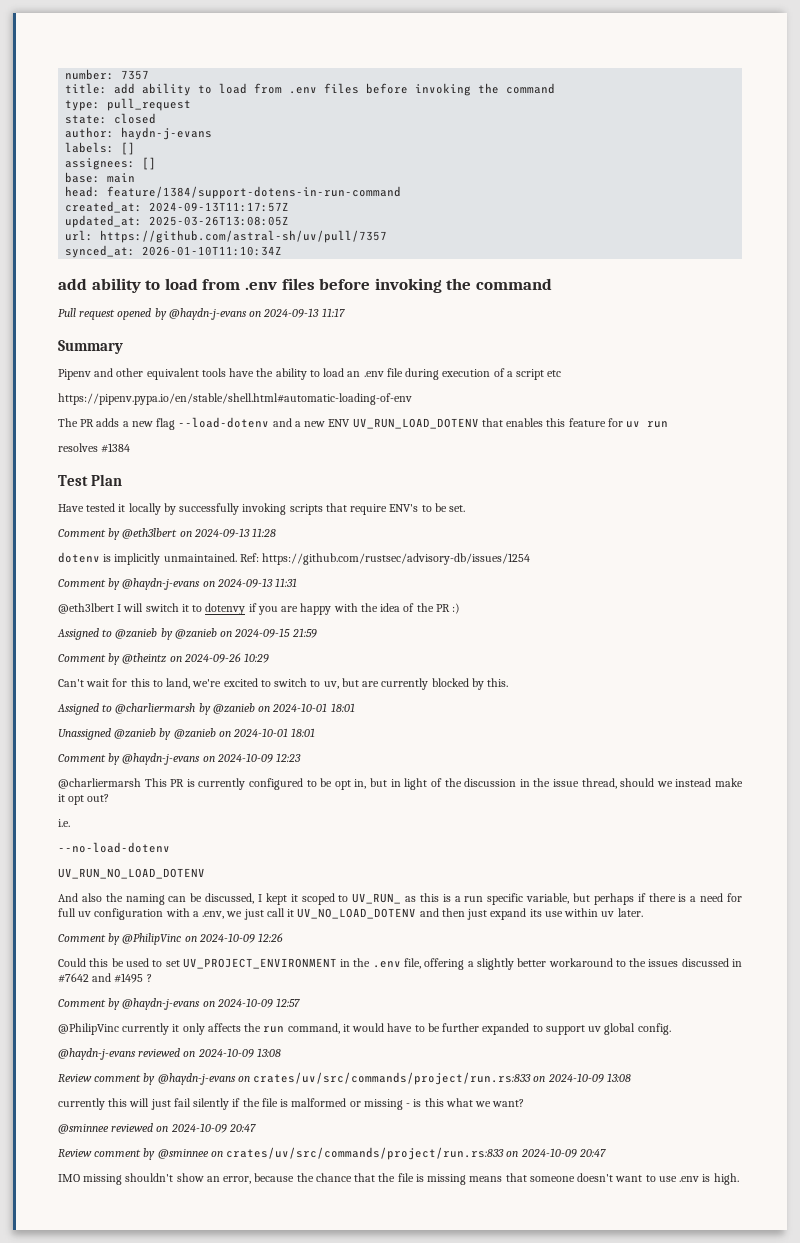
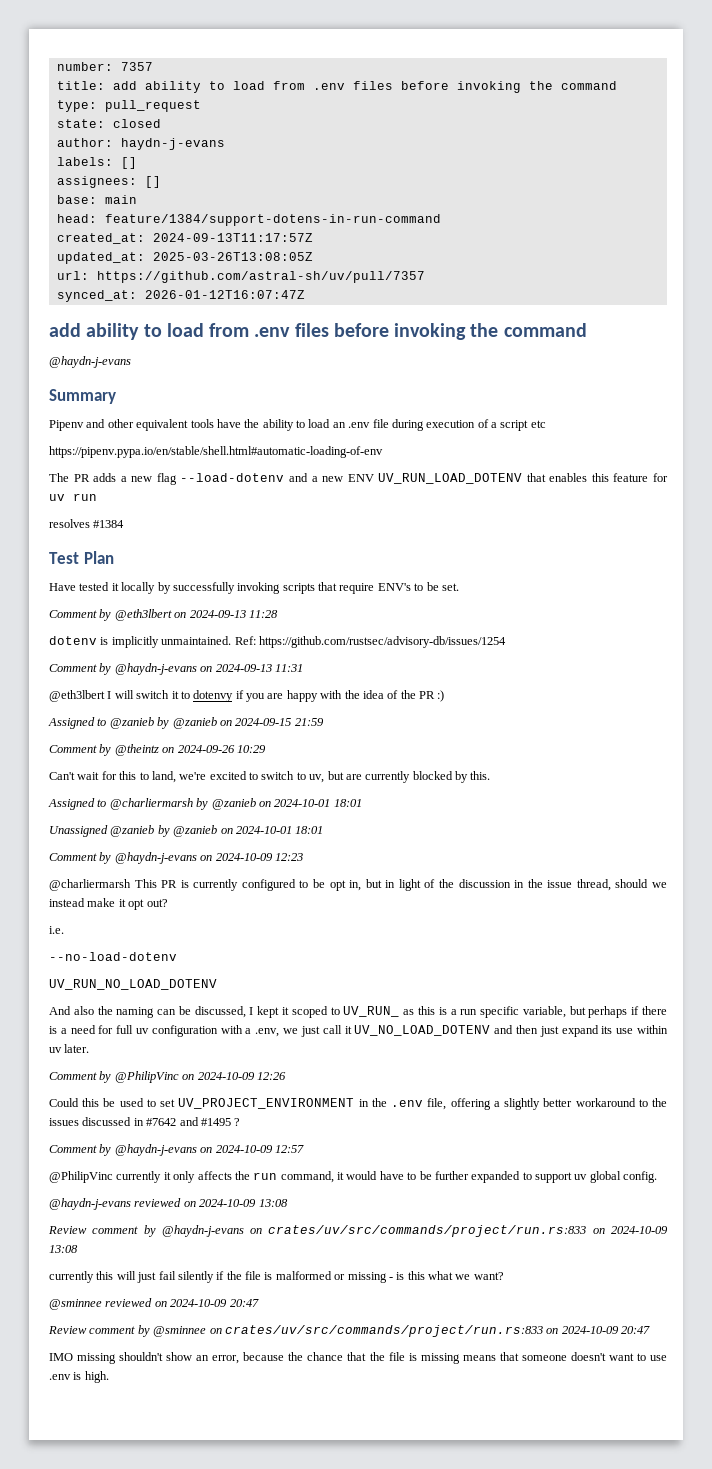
[142,246,283,256] 2026-01-10T11:10:34Z -> [144,290,305,299] 2026-01-12T16:07:47Z
[58,308,345,320] Pull request opened by @haydn-j-evans on 2024-09-13 11:17 -> [49,356,131,368] @haydn-j-evans

